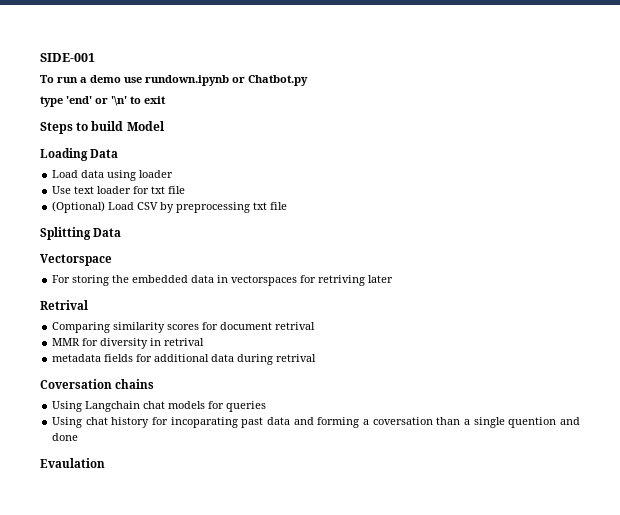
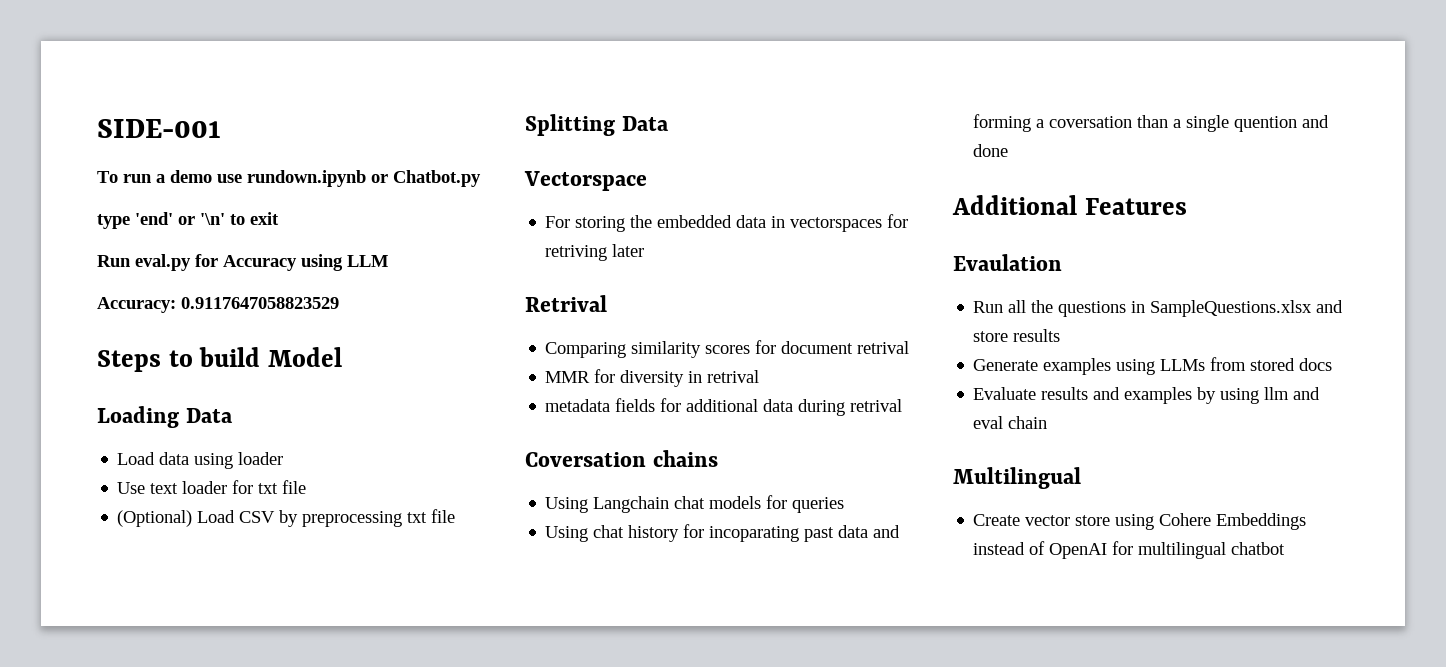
(166, 100) none -> [97,254,388,271] [97,297,339,313] // Run eval.py for Accuracy using LLM // Accuracy: 0.9117647058823529
(79, 437) none -> [952,195,1187,215] // Additional Features
(105, 463) none -> [973,300,1344,317] [973,329,1061,342] [973,357,1333,375] [973,387,1321,404] [973,416,1048,429] [953,467,1081,489] [973,513,1307,530] [973,541,1286,559] // Run all the questions in SampleQuestions.xlsx and store results // Generate examples using LLMs from stored docs // Evaluate results and examples by using llm and eval chain // Multilingual // Create vector store using Cohere Embeddings instead of OpenAI for multilingual chatbot

